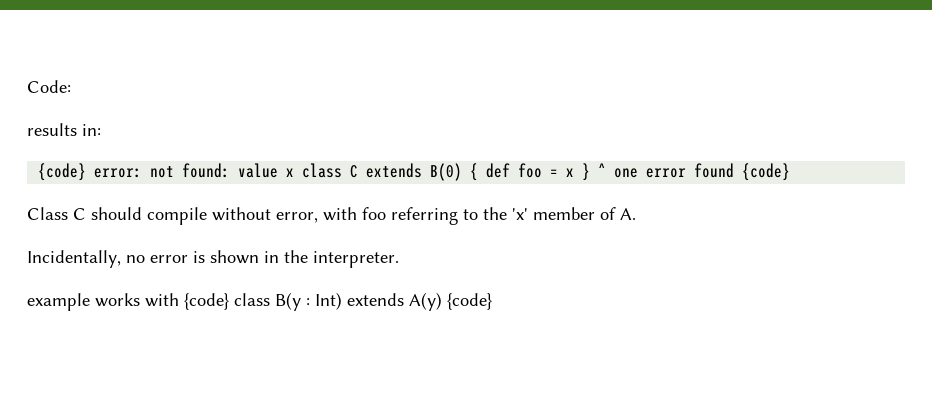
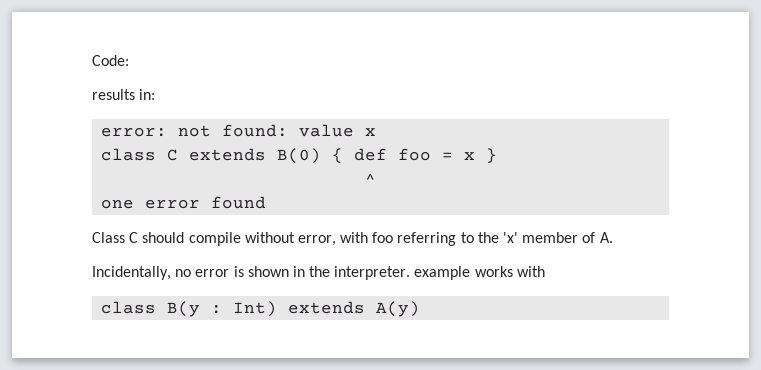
[38,163,87,181] {code} -> (156, 94) none
(295, 172) none -> (377, 132) //
(591, 172) none -> (498, 155) //
(607, 170) none -> (377, 178) //
[742,163,791,181] {code} -> (267, 202) none
(399, 259) // -> (411, 273) none
[184,293,229,310] {code} -> (545, 271) //
[447,293,492,310] {code} -> (421, 309) none

